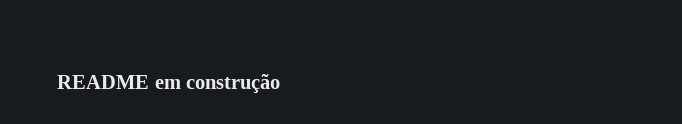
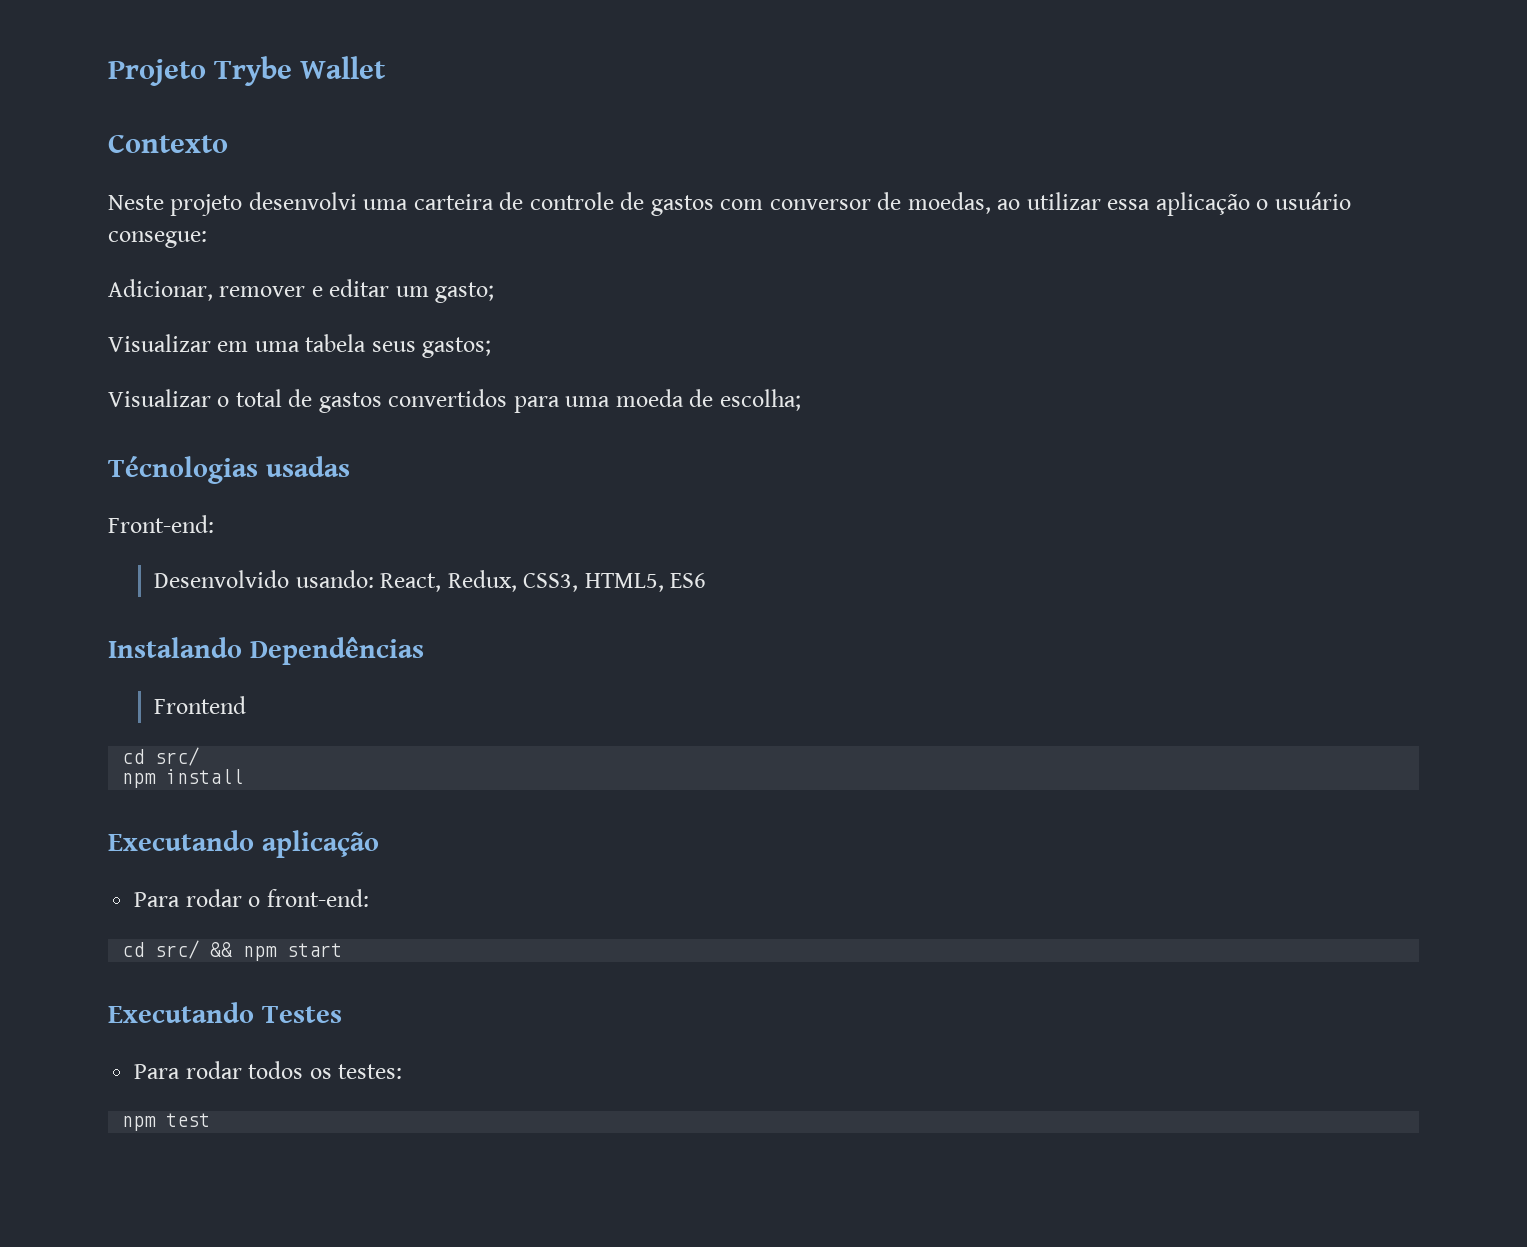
[57,74,281,94] README em construção -> [108,56,387,86] [108,134,228,153] [108,192,1351,216] [108,231,207,248] [108,279,495,303] [108,334,492,358] [108,389,801,413] [108,456,350,484] [108,515,214,533] [154,570,707,592] [108,637,424,665] [154,696,247,714] [122,747,200,766] [122,769,244,788] [108,830,379,858] [134,889,369,907] [122,940,343,961] [108,1002,342,1023] [134,1061,403,1079] [122,1113,211,1131] Projeto Trybe Wallet // Contexto // Neste projeto desenvolvi uma carteira de controle de gastos com conversor de moedas, ao utilizar essa aplicação o usuário consegue: // Adicionar, remover e editar um gasto; // Visualizar em uma tabela seus gastos; // Visualizar o total de gastos convertidos para uma moeda de escolha; // Técnologias usadas // Front-end: // Desenvolvido usando: React, Redux, CSS3, HTML5, ES6 // Instalando Dependências // Frontend // cd src/ // npm install // Executando aplicação // Para rodar o front-end: // cd src/ && npm start // Executando Testes // Para rodar todos os testes: // npm test

